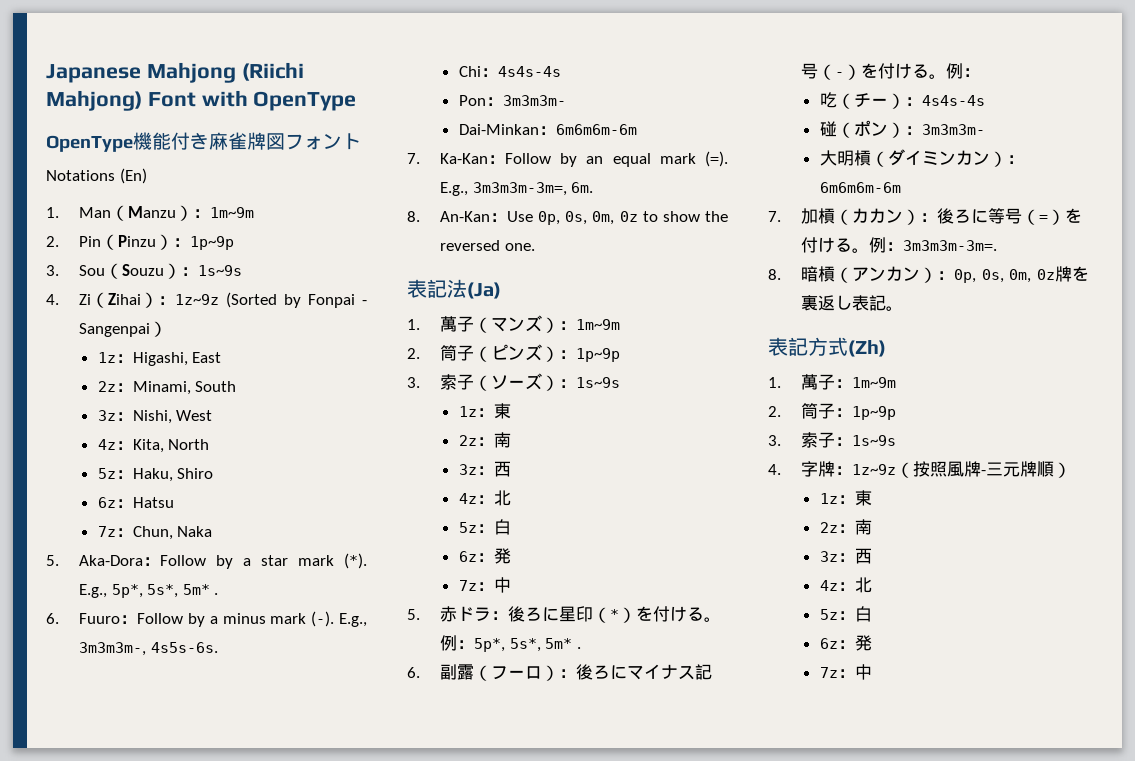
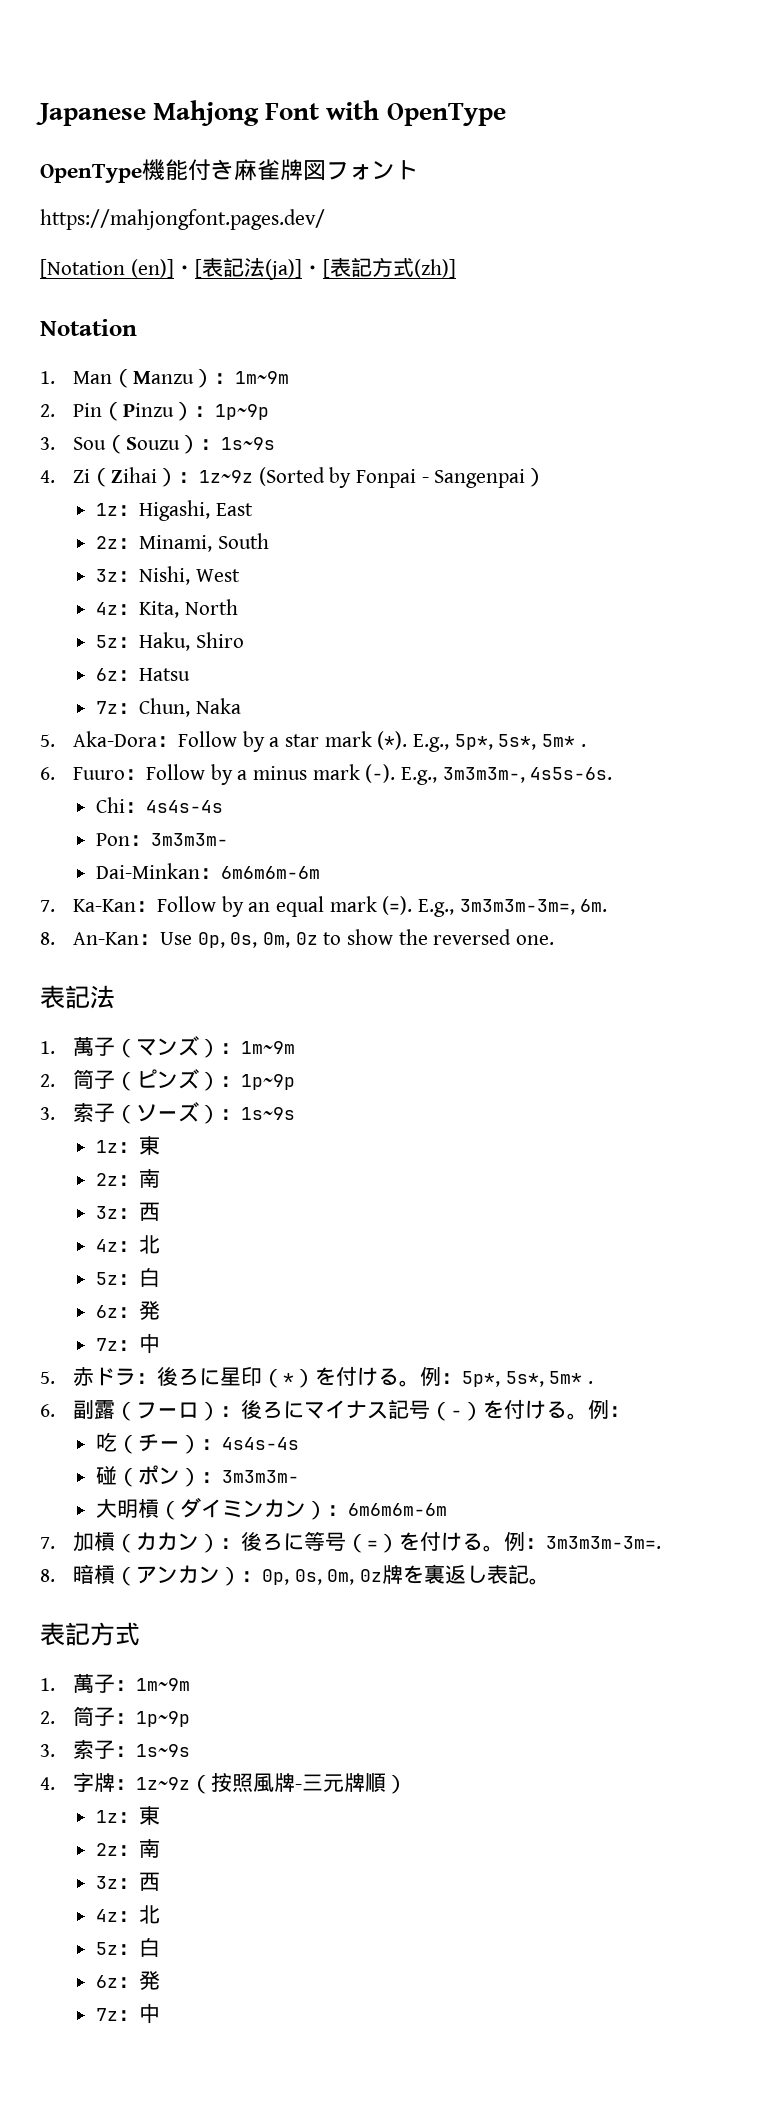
[241,62,304,81] [46,90,142,111] (Riichi Mahjong) -> (260, 113) none
[46,168,147,184] Notations (En) -> [40,209,325,230] [40,257,456,280] [40,319,137,336] https://mahjongfont.pages.dev/ // [Notation (en)]・[表記法(ja)]・[表記方式(zh)] // Notation
[467,282,501,299] (Ja) -> (115, 997) none
[848,340,886,357] (Zh) -> (140, 1634) none

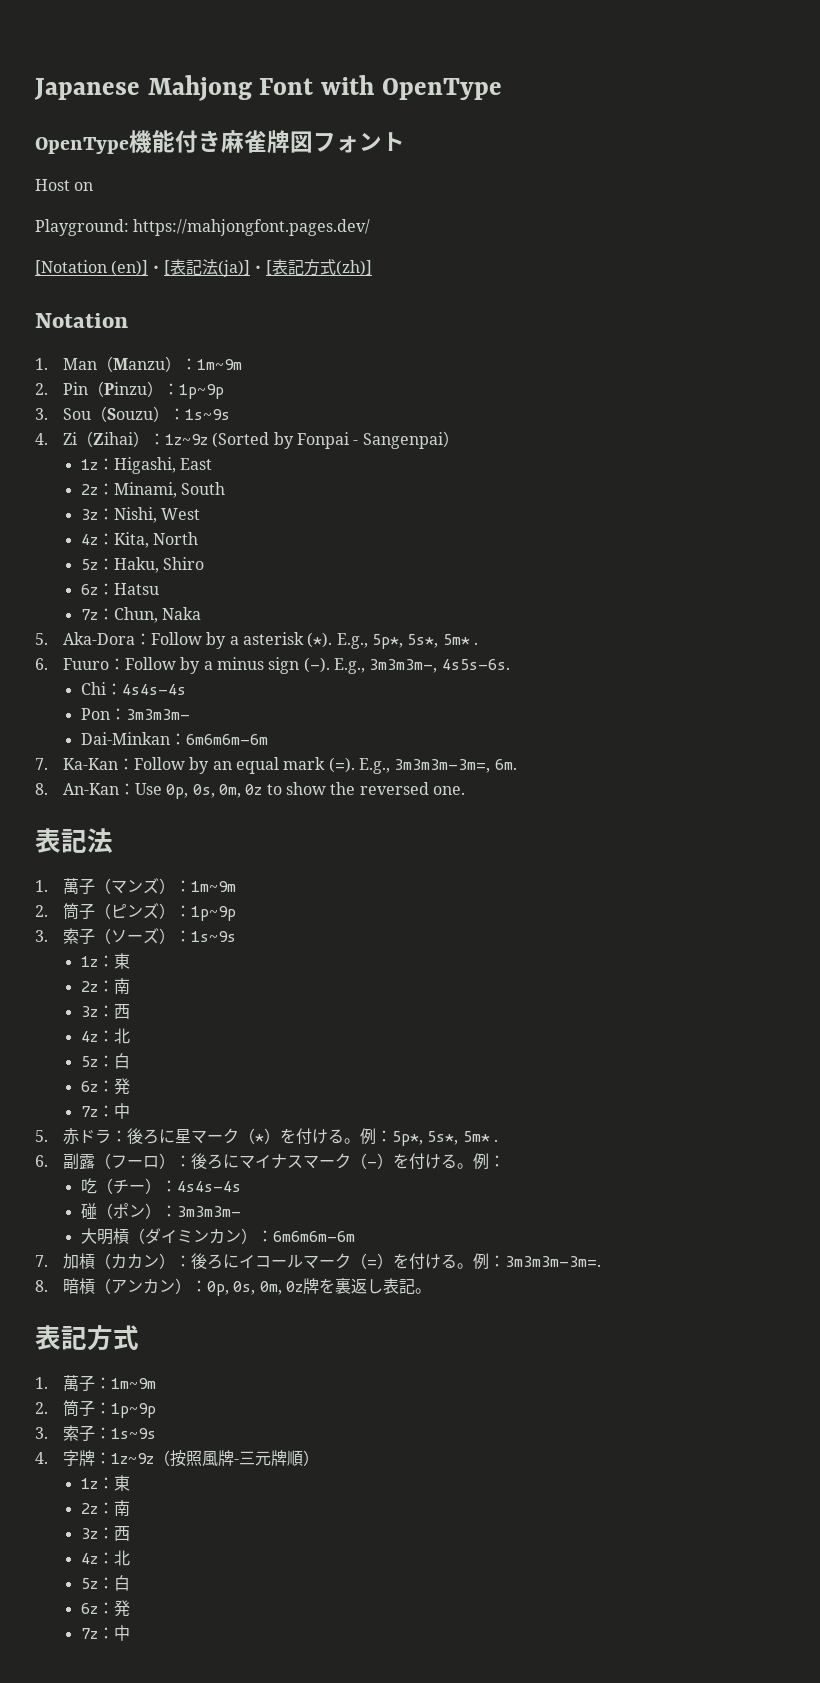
(418, 170) none -> [35,179,94,191] [35,219,129,236] Host on // Playground:
[285,731,372,747] star mark -> [243,632,305,645] asterisk
[312,764,360,780] mark -> [268,657,300,674] sign
[241,1366,263,1386] 印 -> [191,1128,240,1144] マーク
[388,1400,431,1419] 記号 -> [303,1153,352,1169] マーク
[304,1531,347,1551] 等号 -> [239,1253,352,1269] イコールマーク

